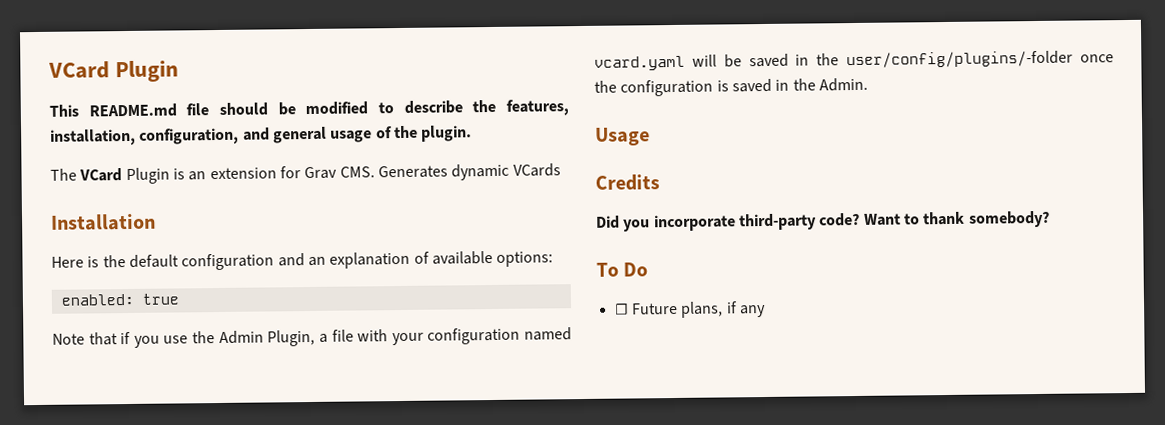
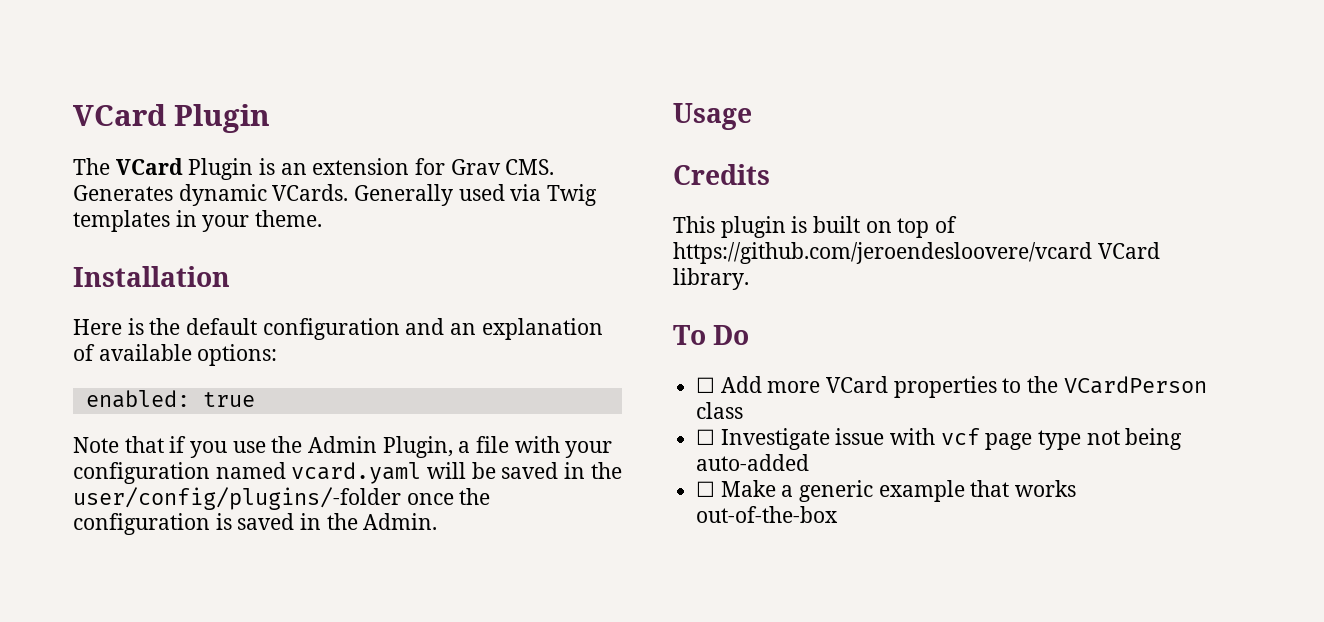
[48,60,180,83] [49,99,569,118] [50,125,473,146] VCard Plugin // This README.md file should be modified to describe the features, installation, configuration, and general usage of the plugin. -> [73,104,270,133] VCard Plugin
[512,163,561,177] VCards -> [272,184,598,206] [73,210,323,232] VCards. Generally used via Twig templates in your theme.
[596,210,1050,232] [596,262,649,277] [614,301,766,318] Did you incorporate third-party code? Want to thank somebody? // To Do // ☐ Future plans, if any -> [673,216,958,238] [673,242,1160,264] [673,268,749,290] [673,325,750,345] [696,376,1207,398] [696,402,744,419] [696,428,1183,450] [696,454,810,471] [696,480,1077,502] [696,506,839,523] This plugin is built on top of https://github.com/jeroendesloovere/vcard VCard library. // To Do // ☐ Add more VCard properties to the VCardPerson class // ☐ Investigate issue with vcf page type not being auto-added // ☐ Make a generic example that works out-of-the-box

